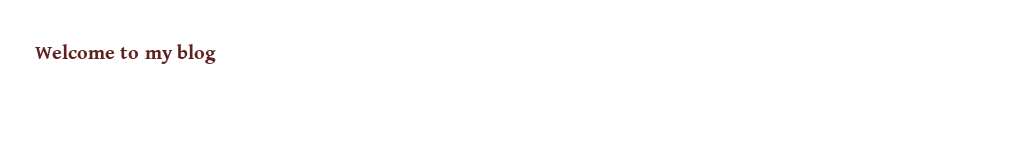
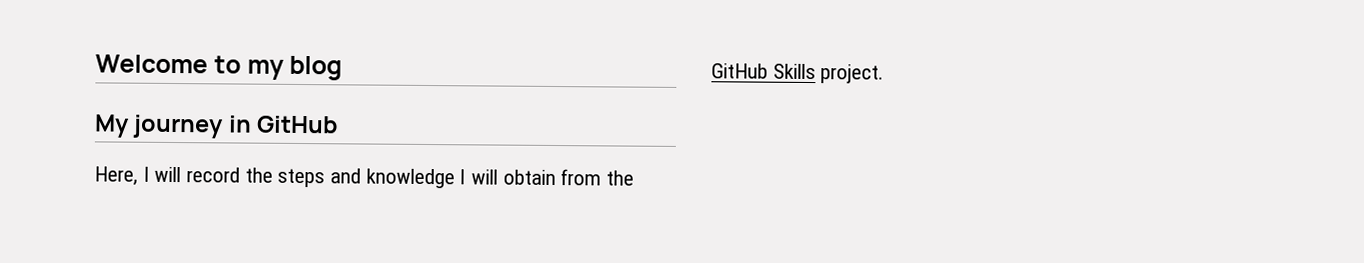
(216, 54) none -> [94,114,339,139] [94,166,635,189] [711,63,885,84] // My journey in GitHub // Here, I will record the steps and knowledge I will obtain from the GitHub Skills project.

